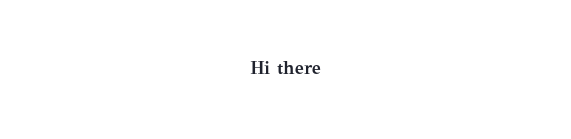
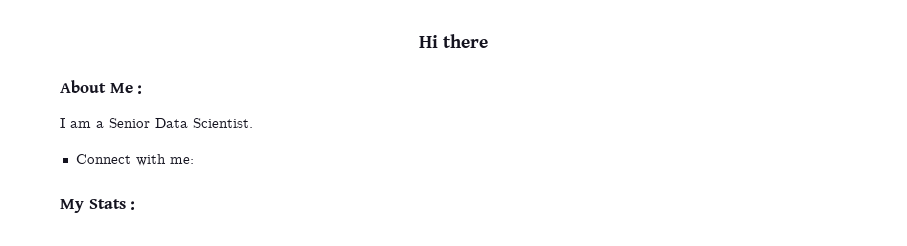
(321, 68) none -> [60,80,143,94] [60,118,253,128] [75,154,194,166] [60,199,136,213] // About Me : // I am a Senior Data Scientist. // Connect with me: // My Stats :

